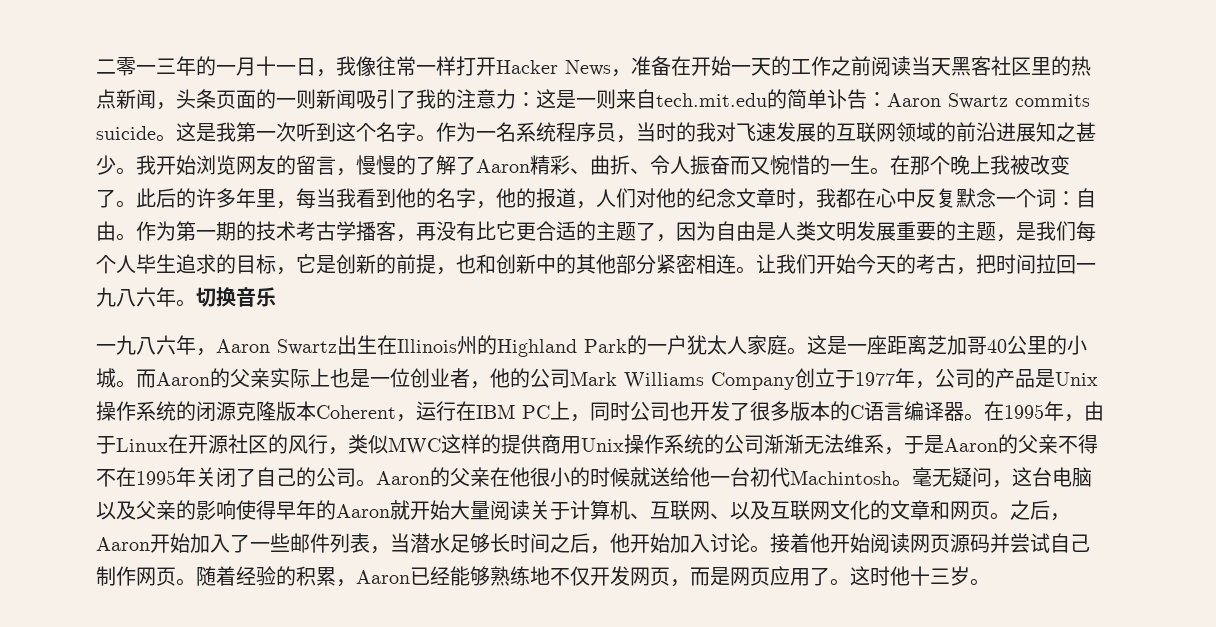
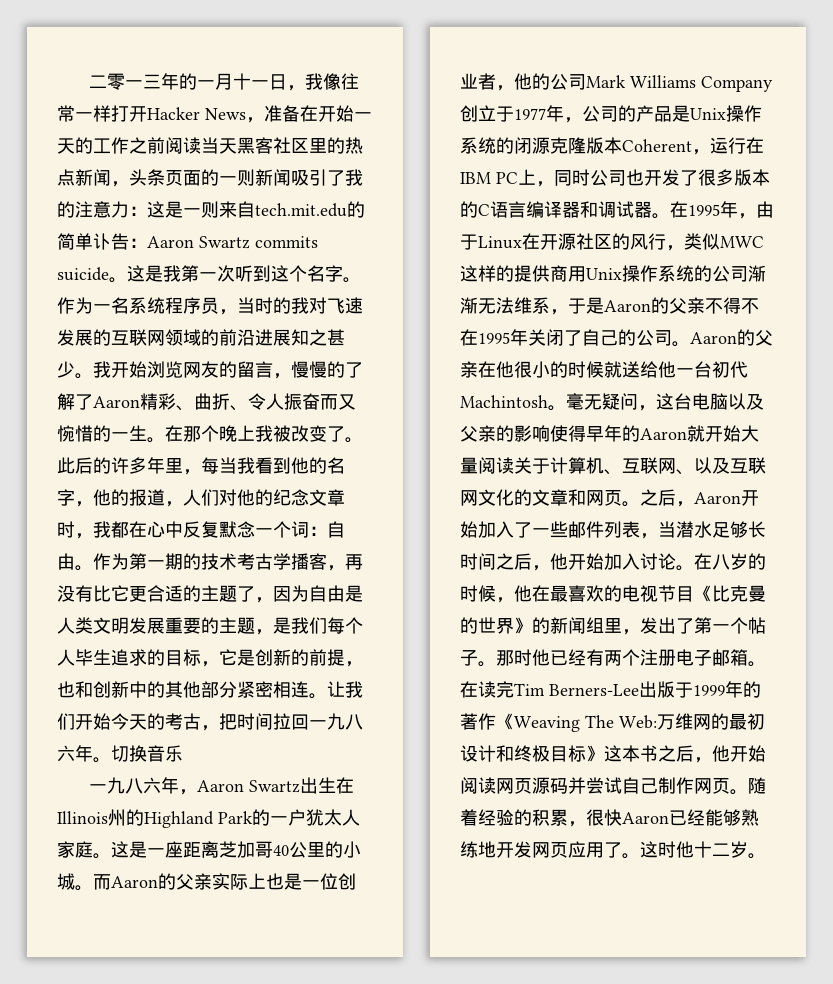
(964, 411) none -> [580,201,652,218] 和调试器
[770,533,810,553] 接着 -> [694,553,766,570] [460,585,766,603] [460,617,766,635] [460,649,766,667] [460,681,761,698] [460,713,765,732] [460,745,712,763] 在八岁的时候，他在最喜欢的电视节目《比克曼的世界》的新闻组里，发出了第一个帖子。那时他已经有两个注册电子邮箱。在读完Tim Berners-Lee出版于1999年的著作《Weaving The Web:万维网的最初设计和终极目标》这本书之后，
(356, 583) none -> [586,809,622,826] 很快
[550,566,590,586] 不仅 -> (496, 849) none
[670,567,770,587] ，而是网页 -> (568, 850) none
[930,568,950,584] 三 -> [712,843,730,856] 二

